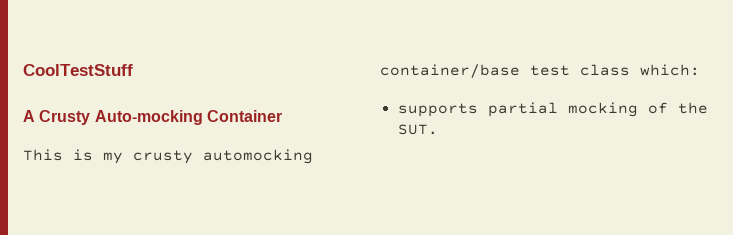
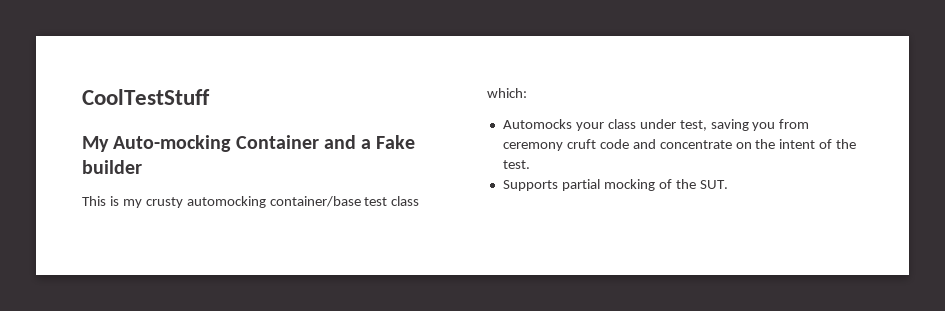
[23,110,91,125] A Crusty -> [82,136,109,152] My
(282, 116) none -> [323,135,416,149] [82,160,142,174] and a Fake builder
[397,103,478,117] supports -> [502,119,810,131] [502,139,857,151] [502,160,530,169] [502,180,558,191] Automocks your class under test, saving you from ceremony cruft code and concentrate on the intent of the test. // Supports

